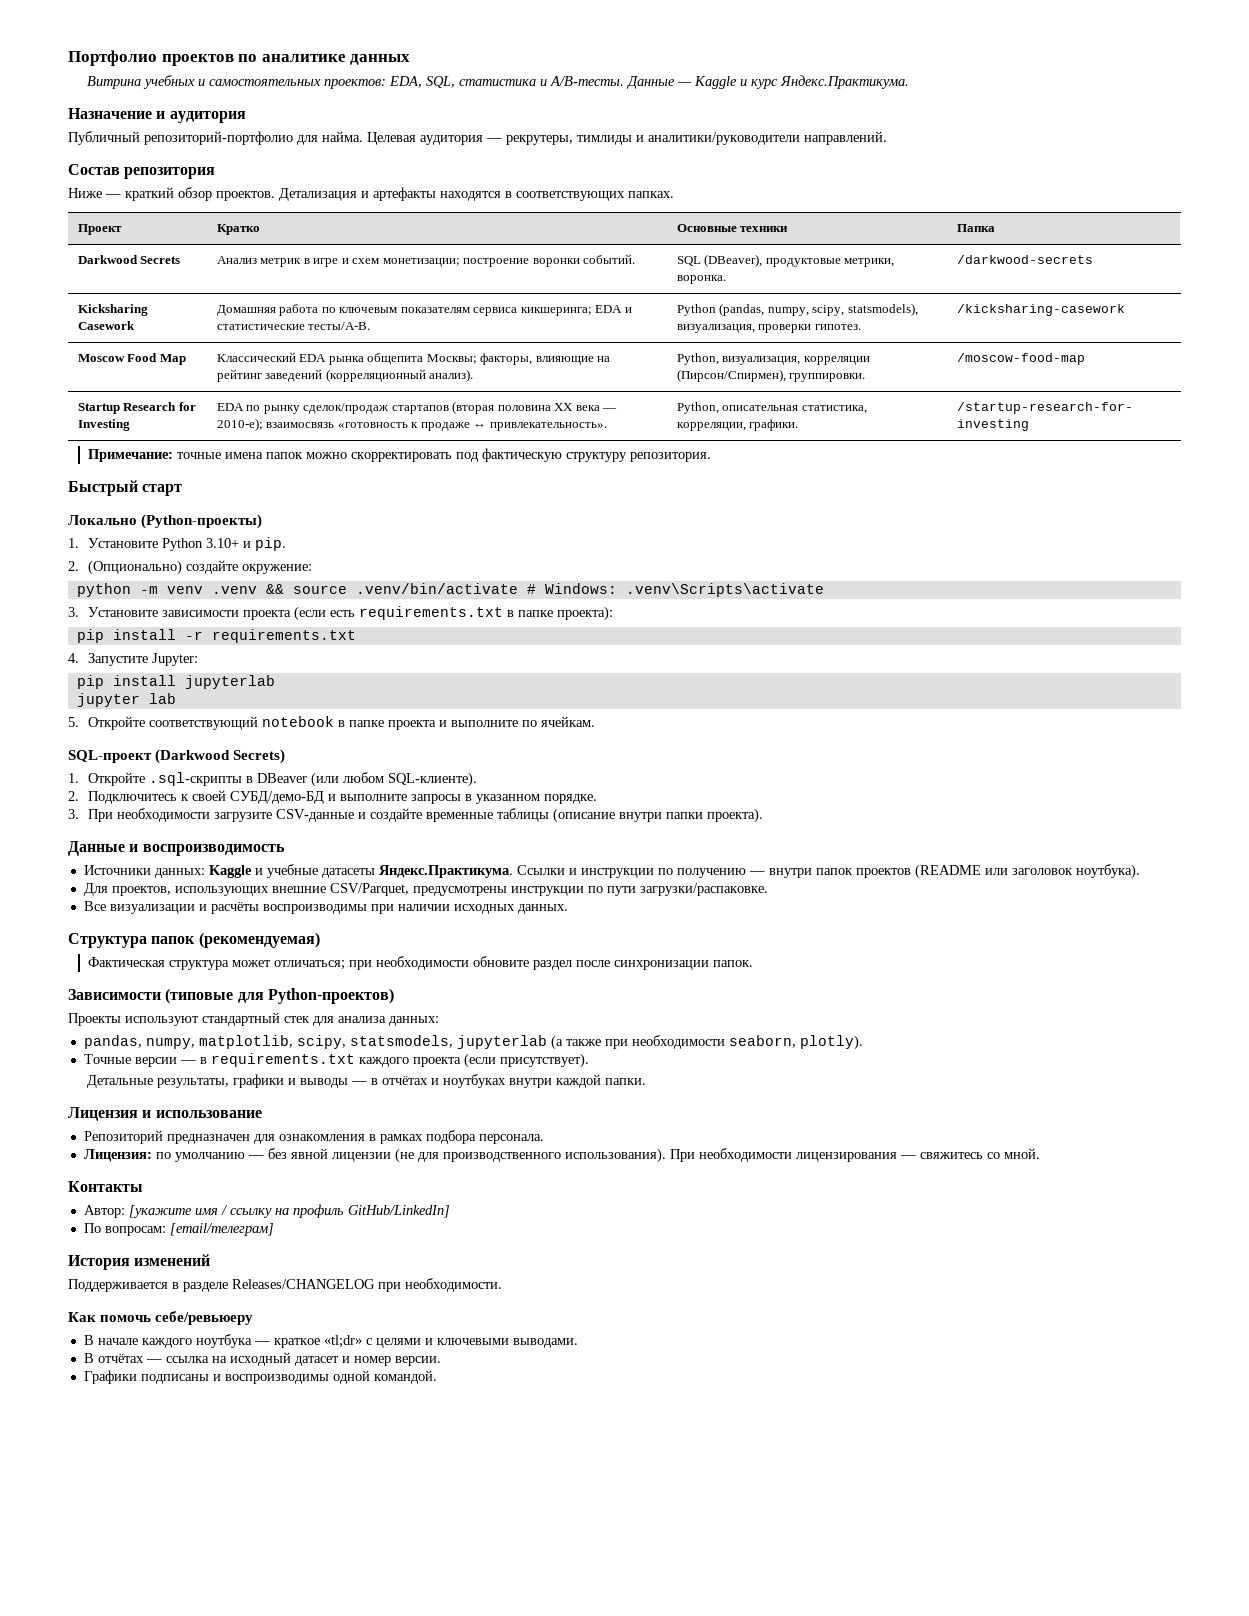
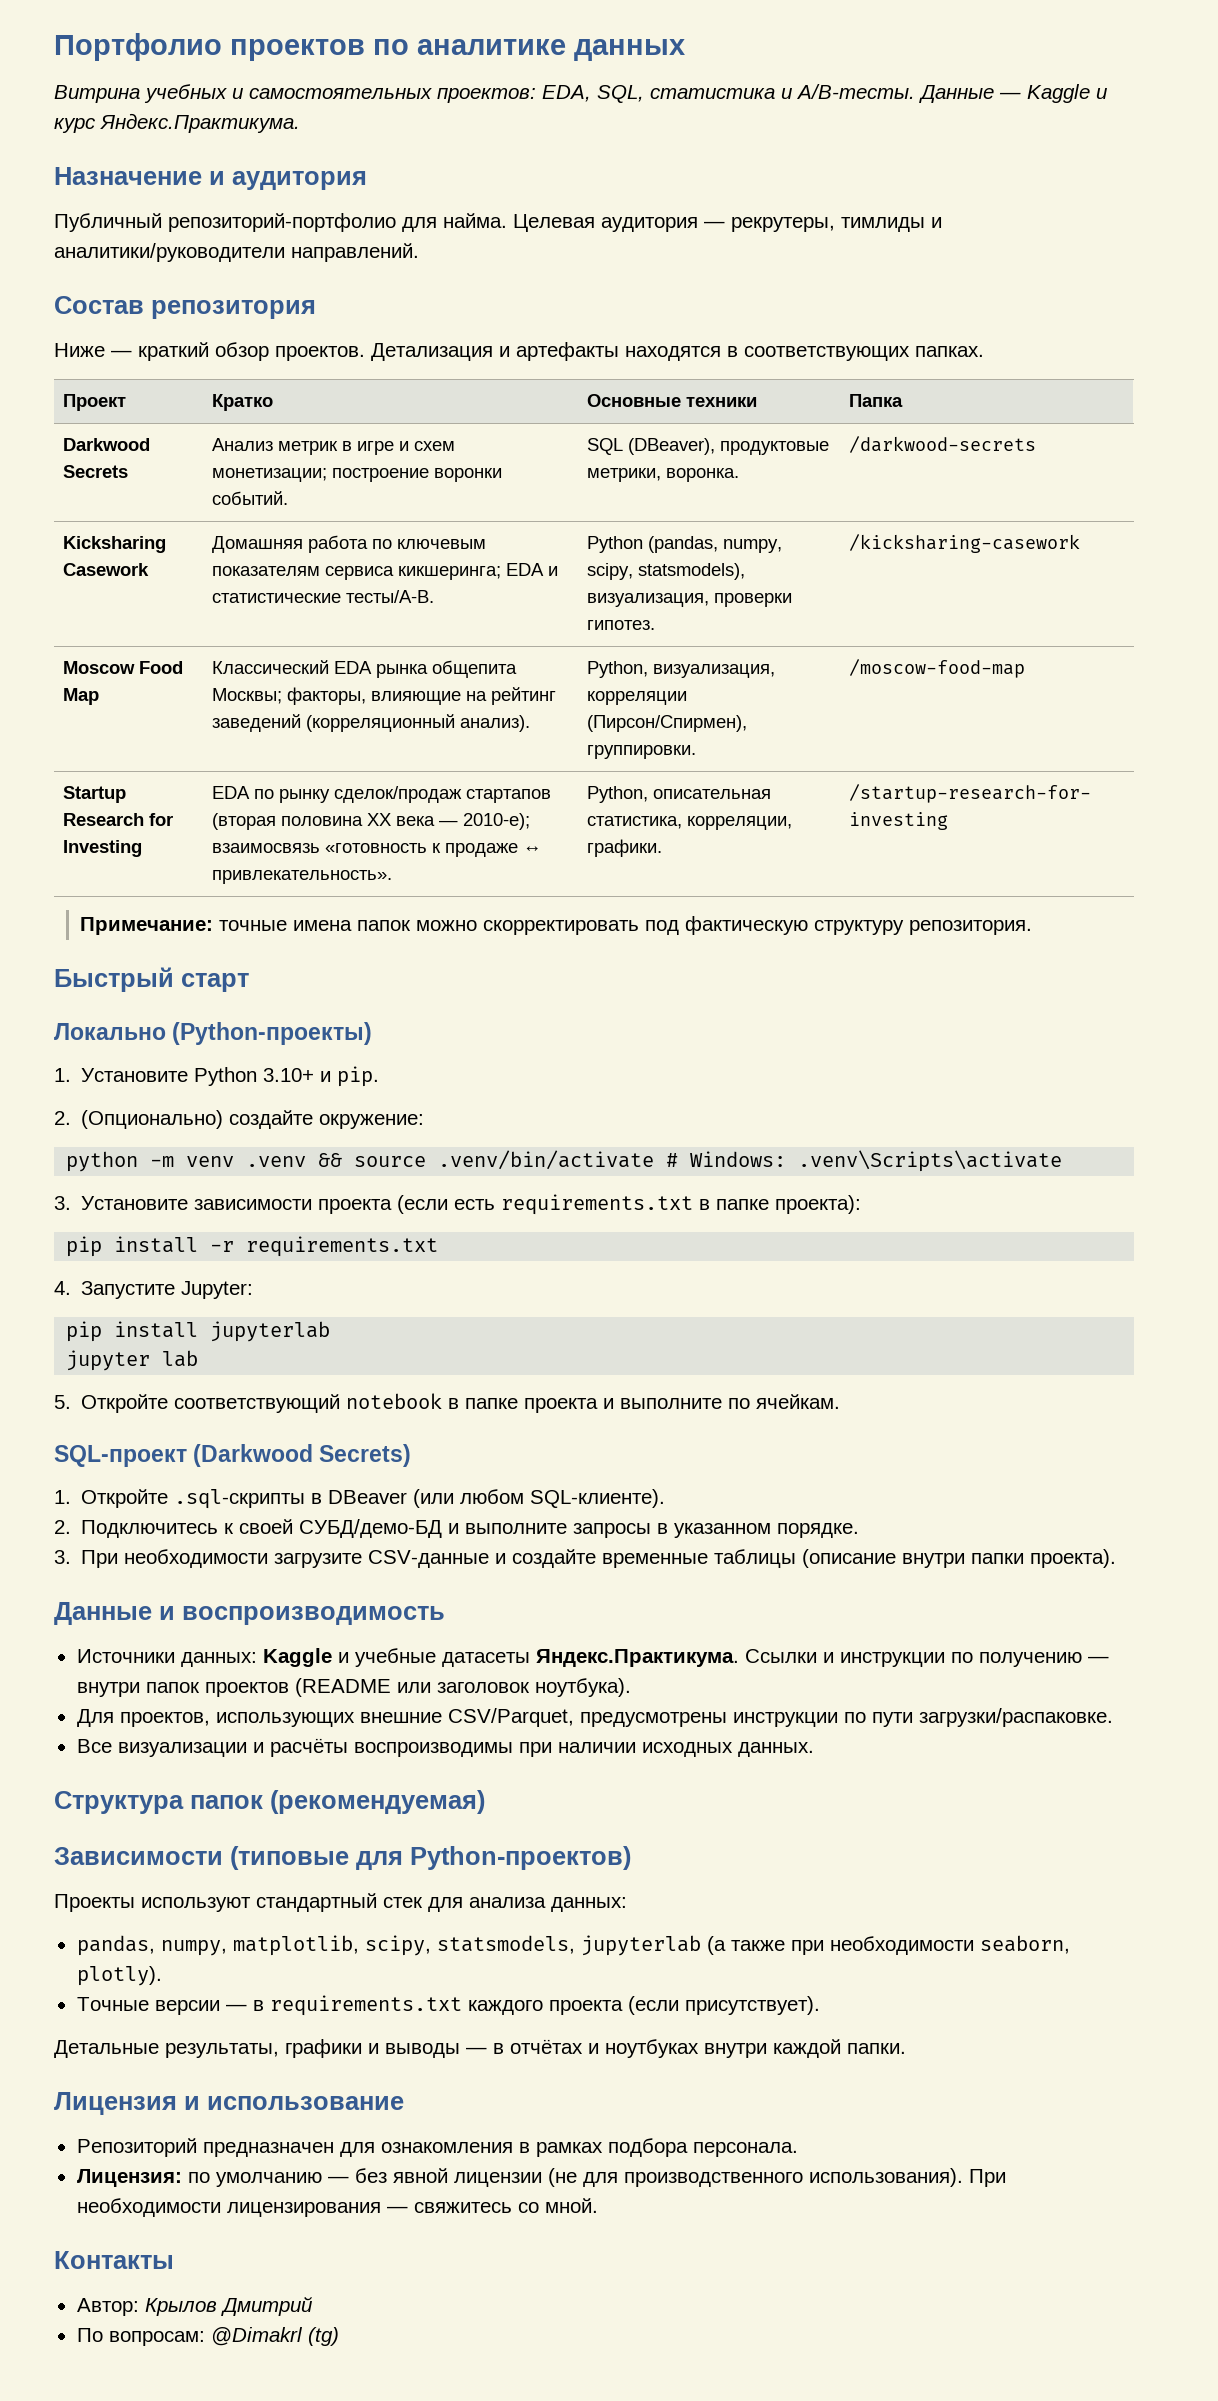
[87,956,753,970] // Фактическая структура может отличаться; при необходимости обновите раздел после синхронизации папок. -> (485, 1802) none
[128,1204,450,1218] [83,1223,274,1236] [68,1254,211,1270] [68,1278,502,1292] [68,1311,254,1325] [83,1334,578,1348] [83,1352,441,1366] [83,1370,437,1384] [укажите имя / ссылку на профиль GitHub/LinkedIn] // По вопросам: [email/телеграм] // История изменений // Поддерживается в разделе Releases/CHANGELOG при необходимости. // Как помочь себе/ревьюеру // В начале каждого ноутбука — краткое «tl;dr» с целями и ключевыми выводами. // В отчётах — ссылка на исходный датасет и номер версии. // Графики подписаны и воспроизводимы одной командой. -> [144,2296,312,2316] [76,2327,339,2346] Крылов Дмитрий // По вопросам: @Dimakrl (tg)

